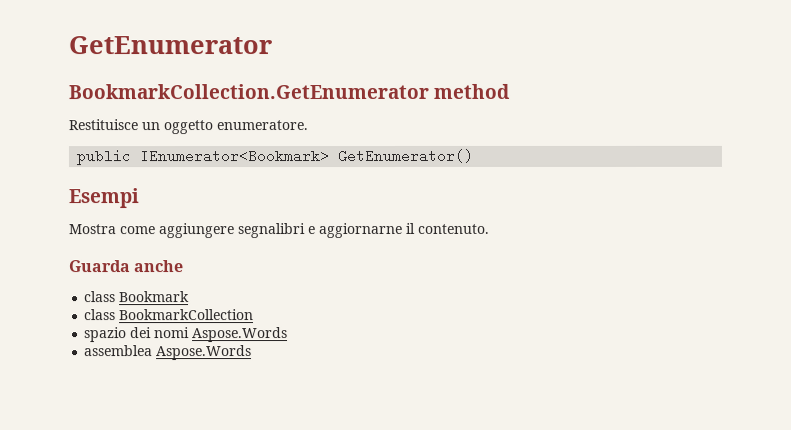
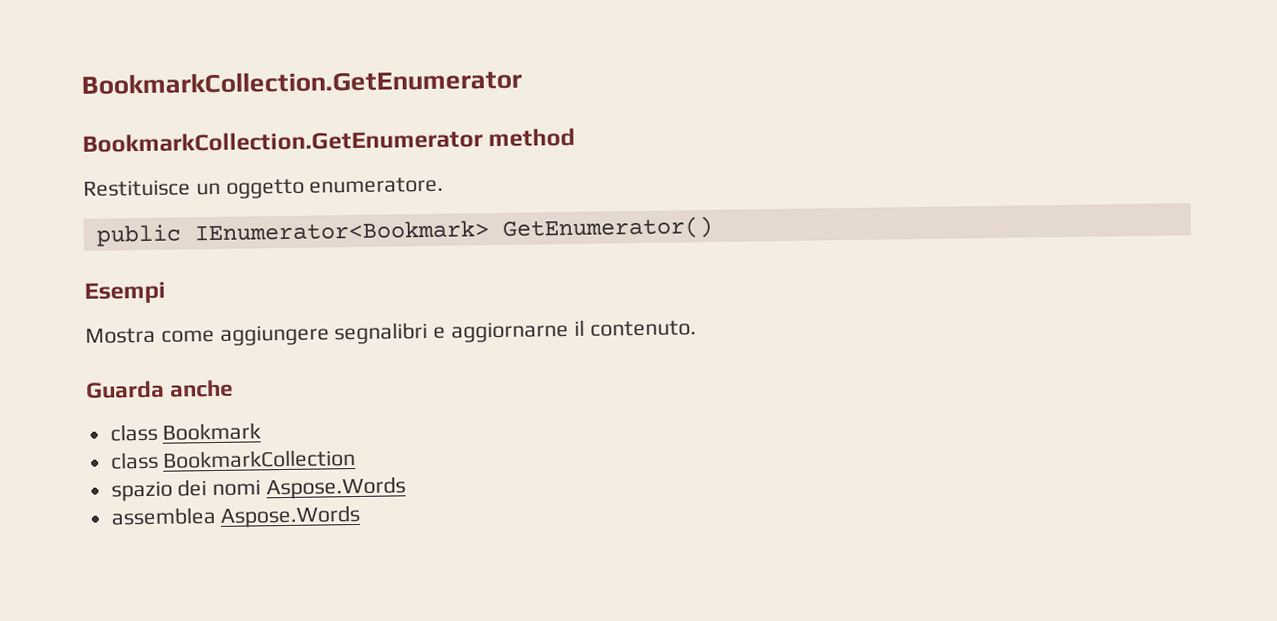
[68,36,272,55] GetEnumerator -> [81,68,522,95] BookmarkCollection.GetEnumerator

